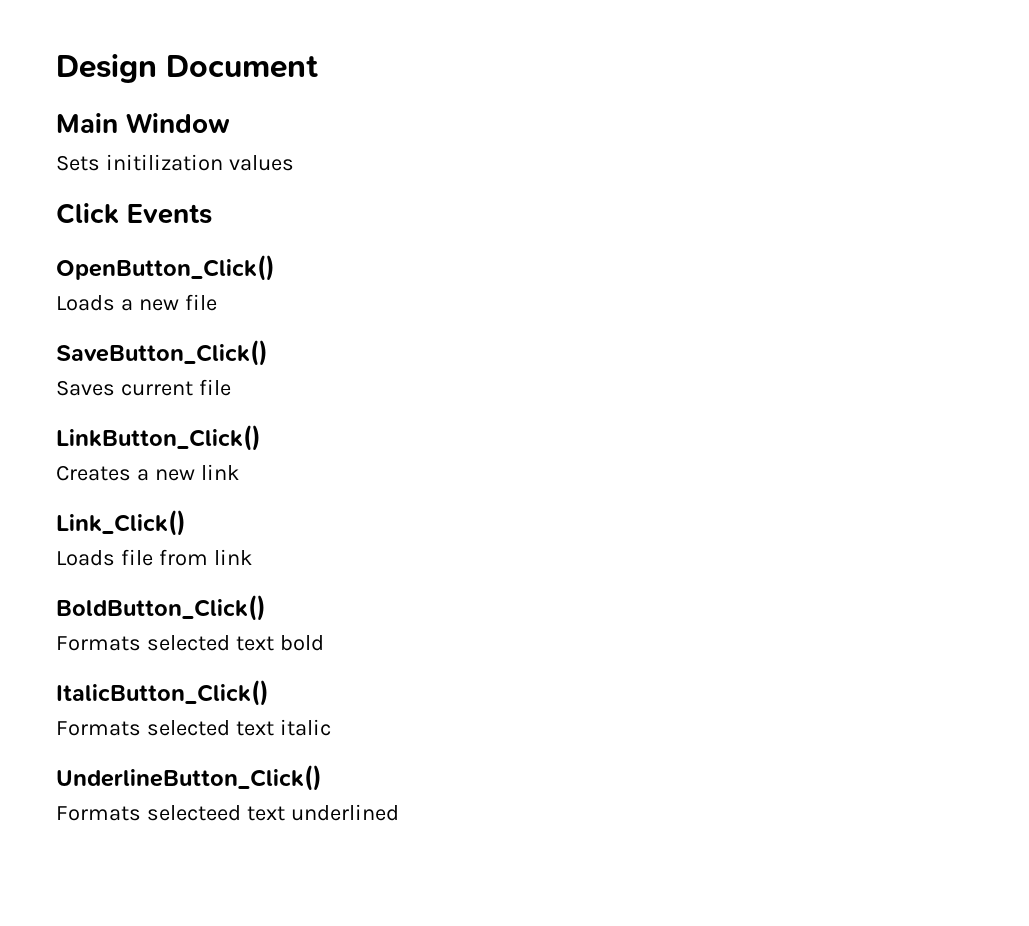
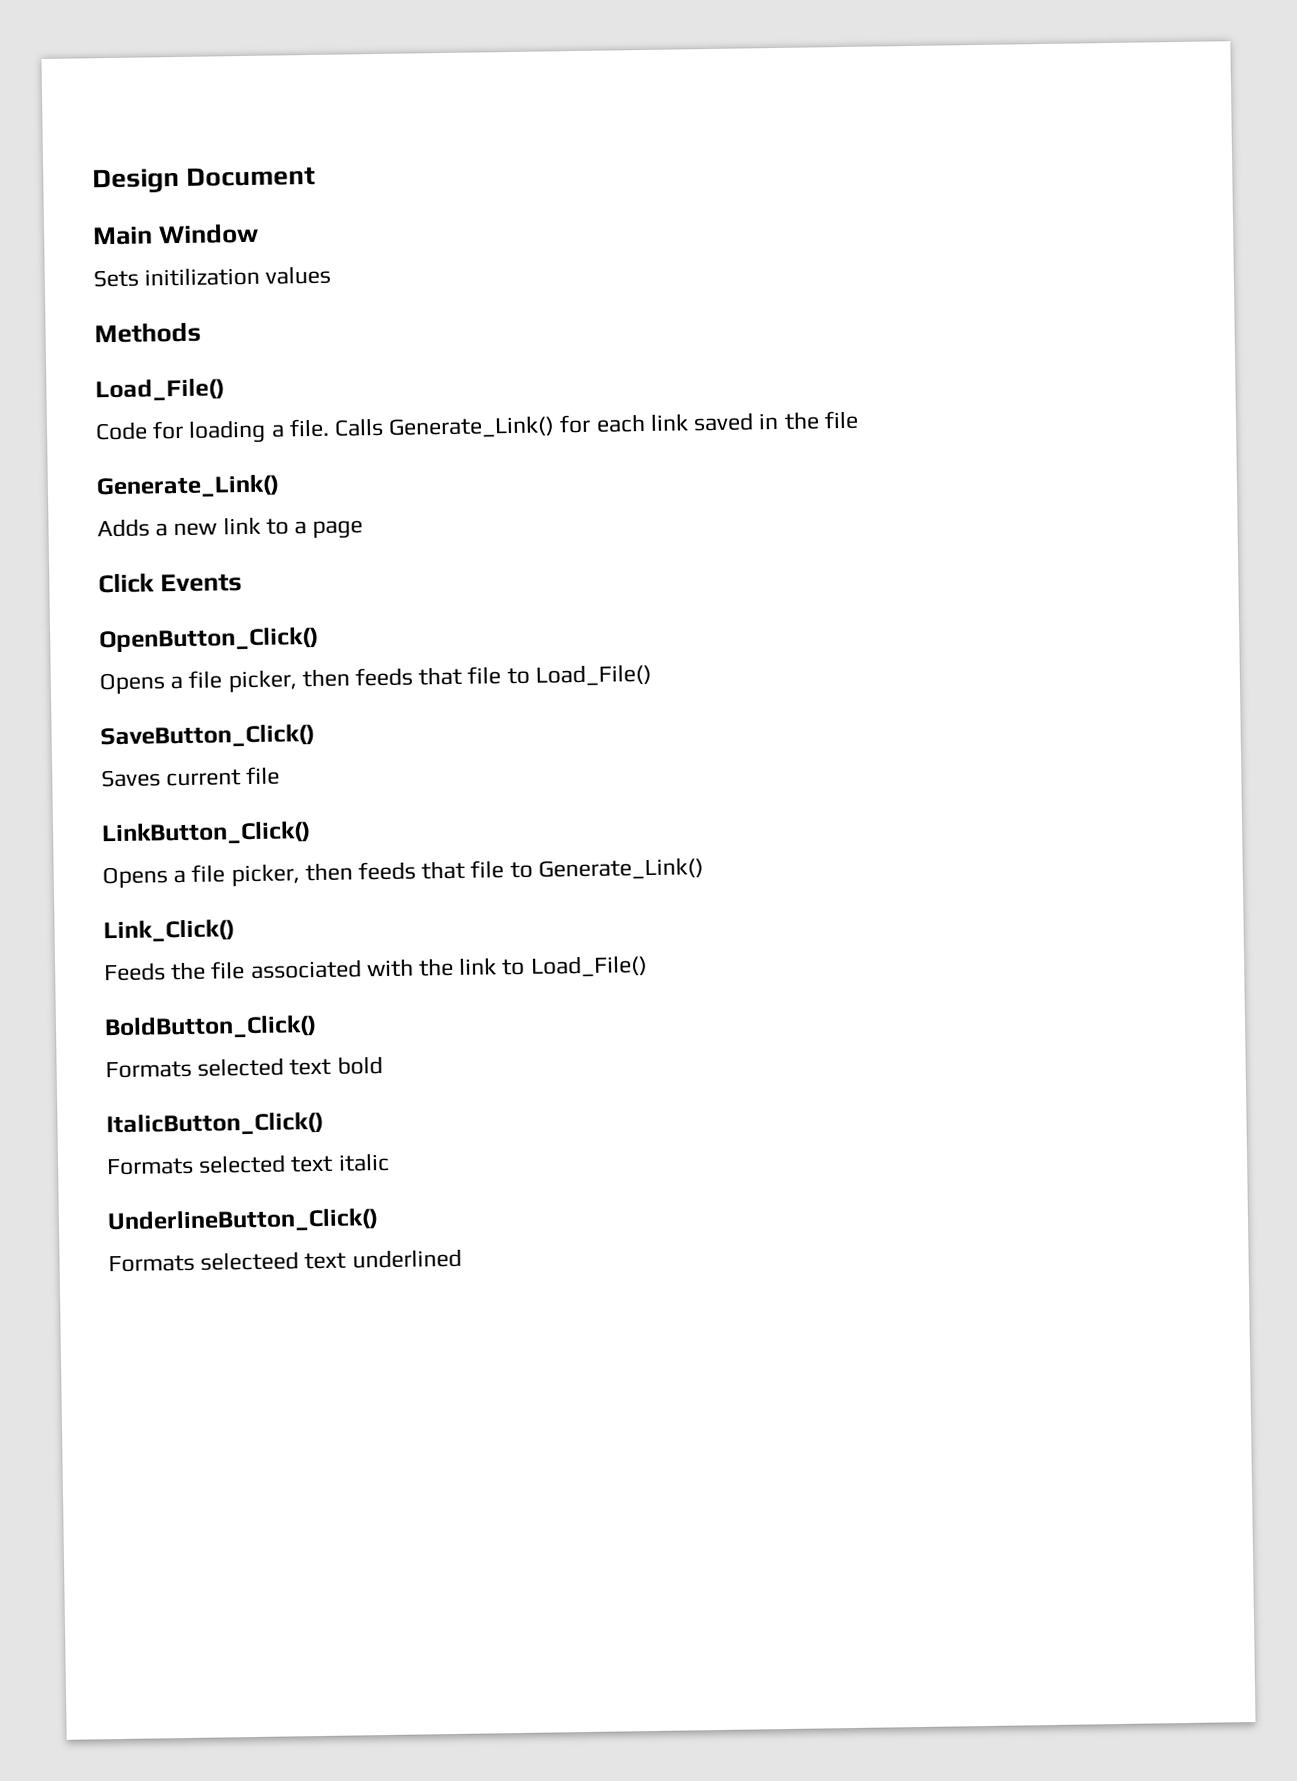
[56,203,212,224] [56,255,275,281] [56,294,217,311] Click Events // OpenButton_Click() // Loads a new file -> [94,322,201,344] [95,378,225,402] [95,410,859,444] [96,474,280,499] [97,516,364,540] [98,573,242,594] [99,626,319,653] [99,663,652,695] Methods // Load_File() // Code for loading a file. Calls Generate_Link() for each link saved in the file // Generate_Link() // Adds a new link to a page // Click Events // OpenButton_Click() // Opens a file picker, then feeds that file to Load_File()
[56,464,239,481] [56,510,186,536] [56,549,252,566] Creates a new link // Link_Click() // Loads file from link -> [102,857,704,889] [103,919,235,943] [104,955,648,982] Opens a file picker, then feeds that file to Generate_Link() // Link_Click() // Feeds the file associated with the link to Load_File()

